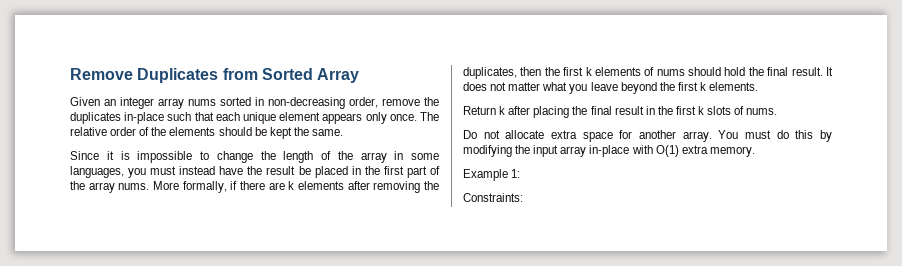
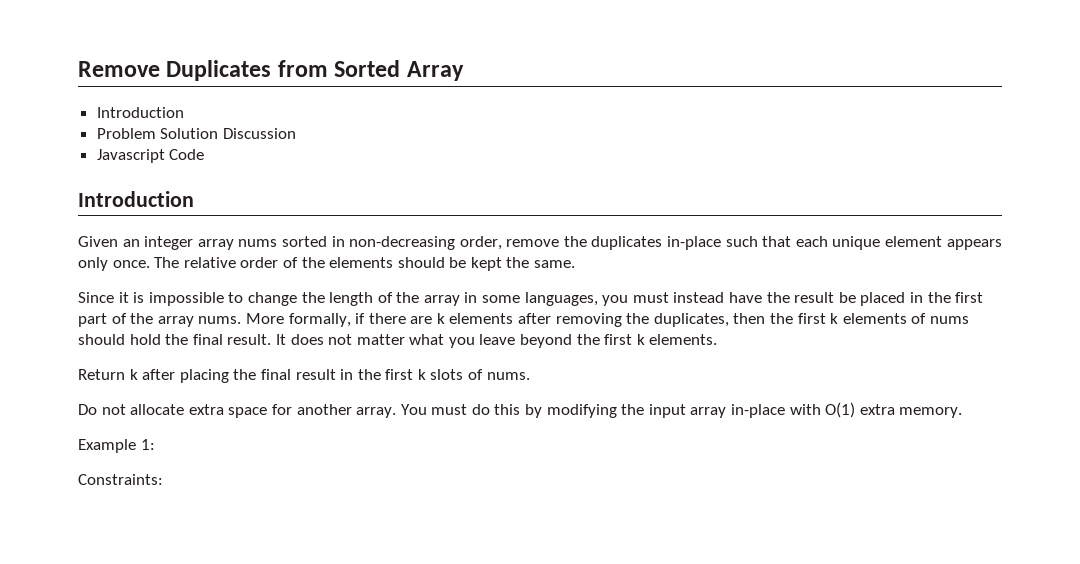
(360, 75) none -> [96,107,184,118] [96,128,296,139] [96,149,205,163] [78,191,194,207] // Introduction // Problem Solution Discussion // Javascript Code // Introduction

